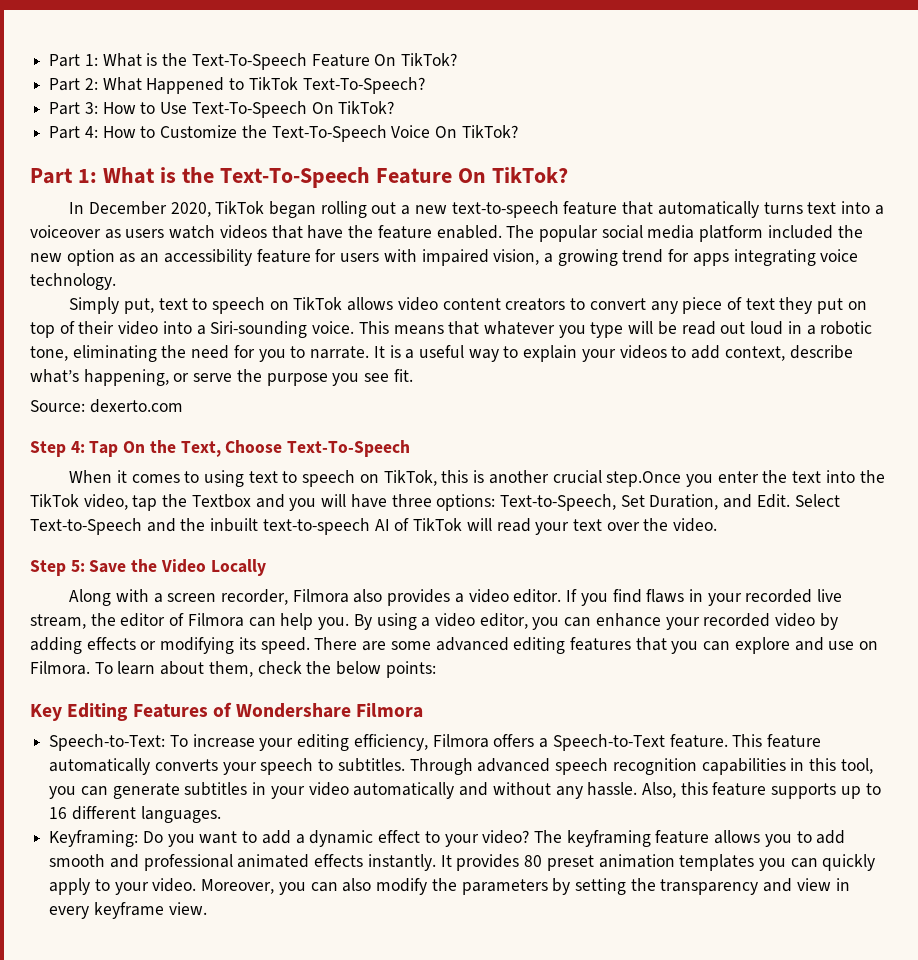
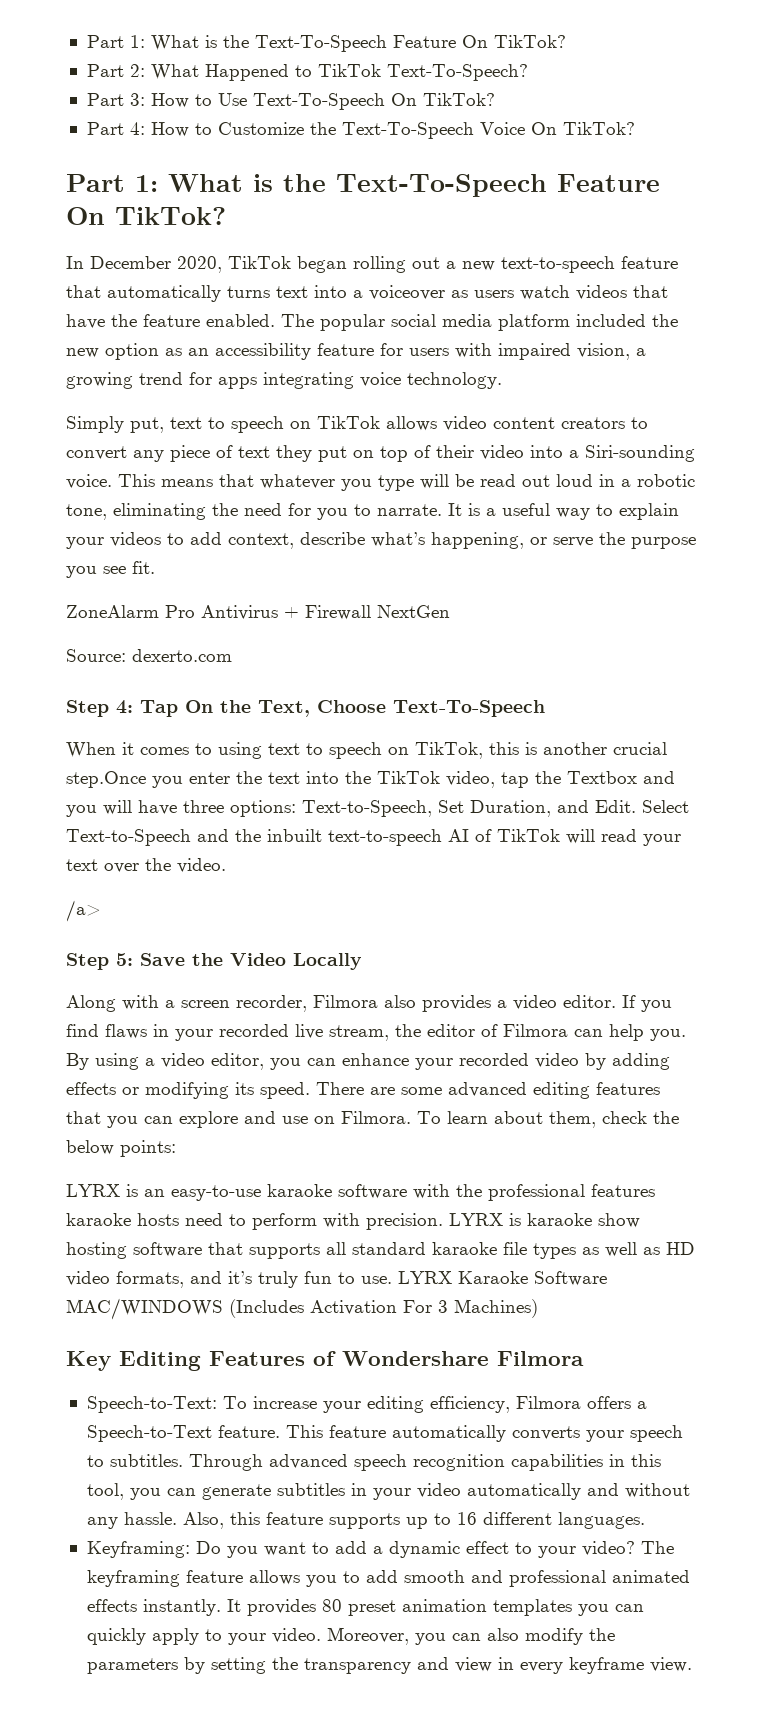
(413, 375) none -> [66,605,450,620] // ZoneAlarm Pro Antivirus + Firewall NextGen
(718, 525) none -> [66,900,101,922] // /a>
(436, 669) none -> [66,1184,655,1201] [66,1213,640,1230] [66,1242,695,1259] [66,1271,607,1288] [66,1298,538,1320] // LYRX is an easy-to-use karaoke software with the professional features karaoke hosts need to perform with precision. LYRX is karaoke show hosting software that supports all standard karaoke file types as well as HD video formats, and it’s truly fun to use. LYRX Karaoke Software MAC/WINDOWS (Includes Activation For 3 Machines)

